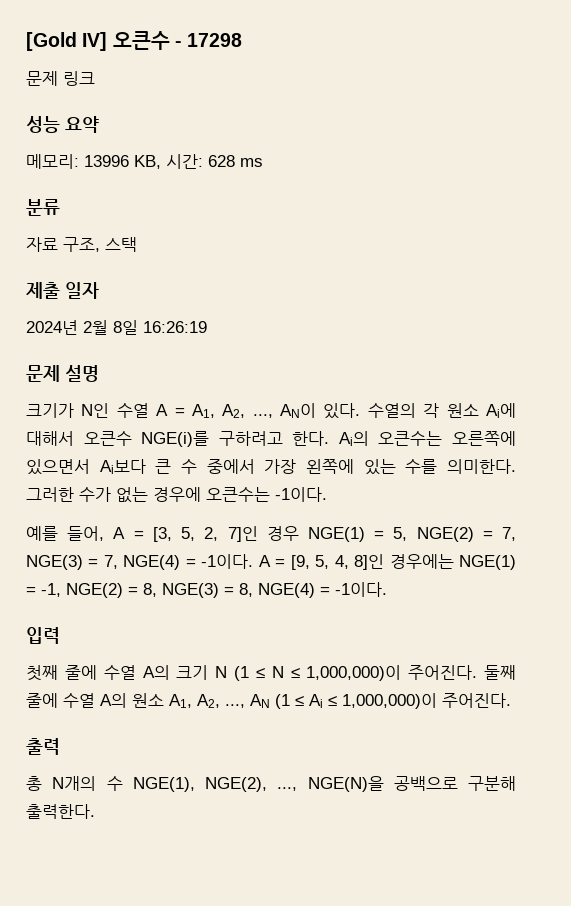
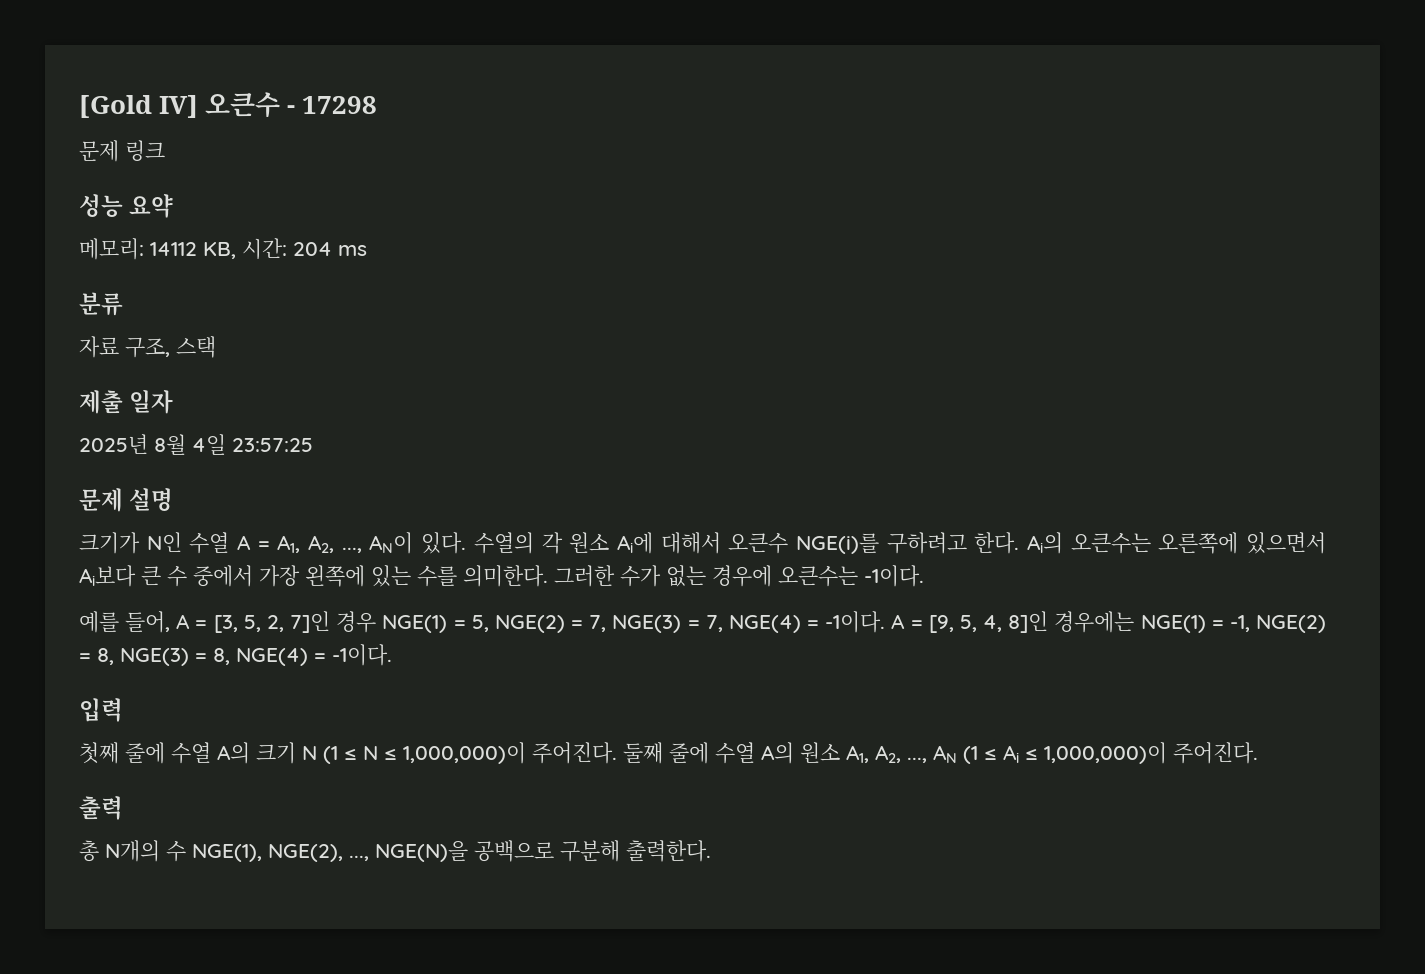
[84,155,129,167] 13996 -> [150,242,197,256] 14112
[208,155,235,167] 628 -> [293,242,332,256] 204
[26,320,207,335] 2024년 2월 8일 16:26:19 -> [79,434,313,455] 2025년 8월 4일 23:57:25

